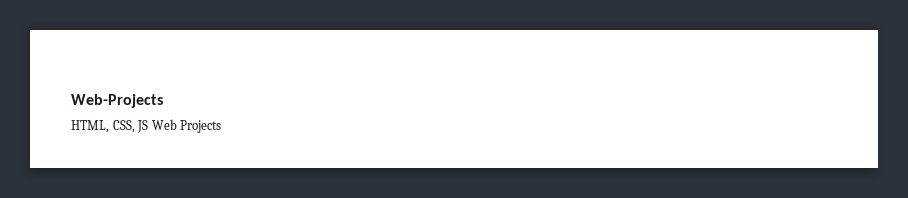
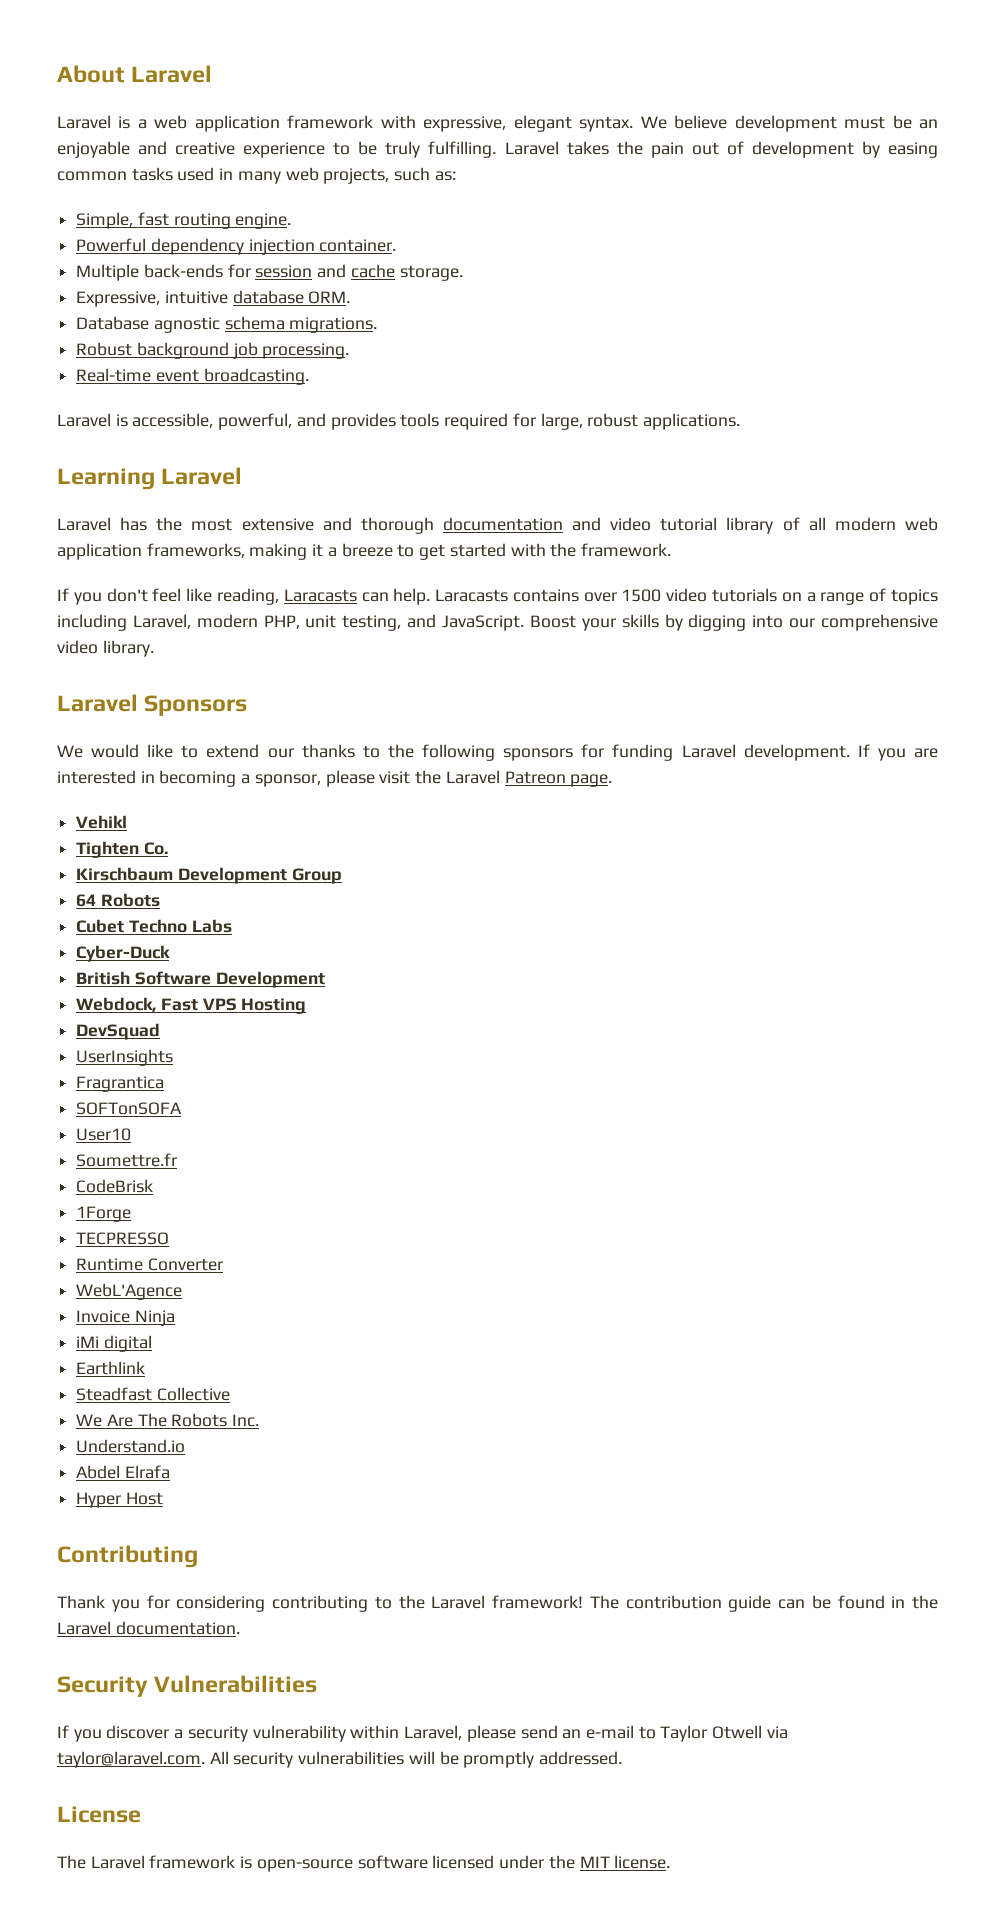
[71,94,163,108] [71,119,222,133] Web-Projects // HTML, CSS, JS Web Projects -> [57,65,213,83] [57,115,939,132] [57,141,938,158] [57,167,456,184] [76,212,292,229] [76,238,397,255] [76,264,463,281] [76,290,351,307] [76,316,378,333] [76,342,350,359] [76,368,309,385] [57,413,740,430] [57,467,243,490] [57,517,938,534] [57,543,671,560] [57,588,938,605] [57,614,939,631] [57,640,154,657] [57,694,248,716] [57,744,939,761] [57,770,613,787] [76,815,128,829] [76,841,168,858] [76,867,342,884] [76,893,160,907] [76,919,232,933] [76,945,171,962] [76,971,325,988] [76,997,307,1014] [76,1023,161,1040] [76,1049,174,1066] [76,1076,165,1092] [76,1102,183,1115] [76,1128,132,1141] [76,1153,178,1167] [76,1179,154,1193] [76,1206,132,1222] [76,1232,170,1245] [76,1258,223,1271] [76,1283,183,1300] [76,1310,175,1326] [76,1335,152,1352] [76,1361,146,1375] [76,1387,230,1401] [76,1413,260,1427] [76,1439,186,1453] [76,1465,170,1479] [76,1492,163,1508] [57,1545,198,1568] [57,1595,938,1612] [57,1621,240,1635] [57,1675,318,1697] [57,1725,788,1742] [57,1751,623,1768] [57,1806,141,1823] [57,1855,671,1872] About Laravel // Laravel is a web application framework with expressive, elegant syntax. We believe development must be an enjoyable and creative experience to be truly fulfilling. Laravel takes the pain out of development by easing common tasks used in many web projects, such as: // Simple, fast routing engine. // Powerful dependency injection container. // Multiple back-ends for session and cache storage. // Expressive, intuitive database ORM. // Database agnostic schema migrations. // Robust background job processing. // Real-time event broadcasting. // Laravel is accessible, powerful, and provides tools required for large, robust applications. // Learning Laravel // Laravel has the most extensive and thorough documentation and video tutorial library of all modern web application frameworks, making it a breeze to get started with the framework. // If you don't feel like reading, Laracasts can help. Laracasts contains over 1500 video tutorials on a range of topics including Laravel, modern PHP, unit testing, and JavaScript. Boost your skills by digging into our comprehensive video library. // Laravel Sponsors // We would like to extend our thanks to the following sponsors for funding Laravel development. If you are interested in becoming a sponsor, please visit the Laravel Patreon page. // Vehikl // Tighten Co. // Kirschbaum Development Group // 64 Robots // Cubet Techno Labs // Cyber-Duck // British Software Development // Webdock, Fast VPS Hosting // DevSquad // UserInsights // Fragrantica // SOFTonSOFA // User10 // Soumettre.fr // CodeBrisk // 1Forge // TECPRESSO // Runtime Converter // WebL'Agence // Invoice Ninja // iMi digital // Earthlink // Steadfast Collective // We Are The Robots Inc. // Understand.io // Abdel Elrafa // Hyper Host // Contributing // Thank you for considering contributing to the Laravel framework! The contribution guide can be found in the Laravel documentation. // Security Vulnerabilities // If you discover a security vulnerability within Laravel, please send an e-mail to Taylor Otwell via taylor@laravel.com. All security vulnerabilities will be promptly addressed. // License // The Laravel framework is open-source software licensed under the MIT license.

